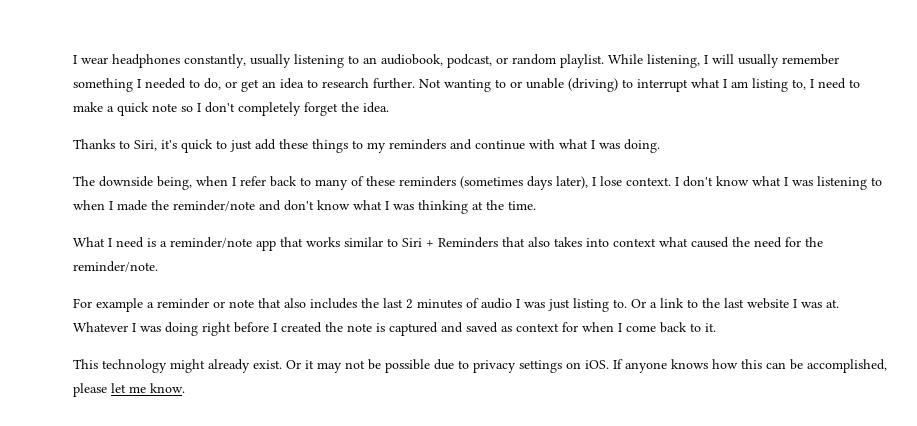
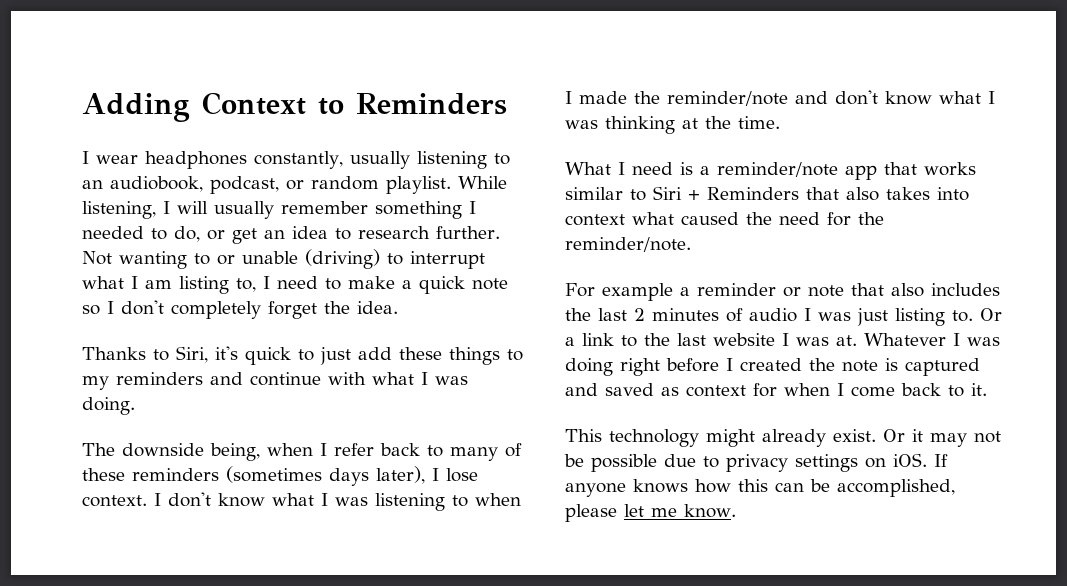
(73, 59) none -> [82,92,507,122] Adding Context to Reminders //

